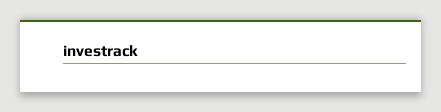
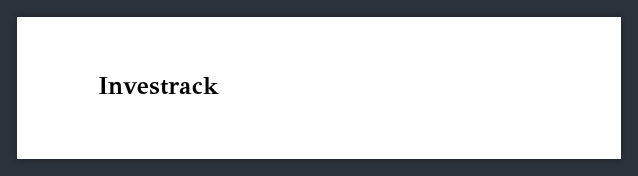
[63,45,138,57] investrack -> [98,77,219,95] Investrack

